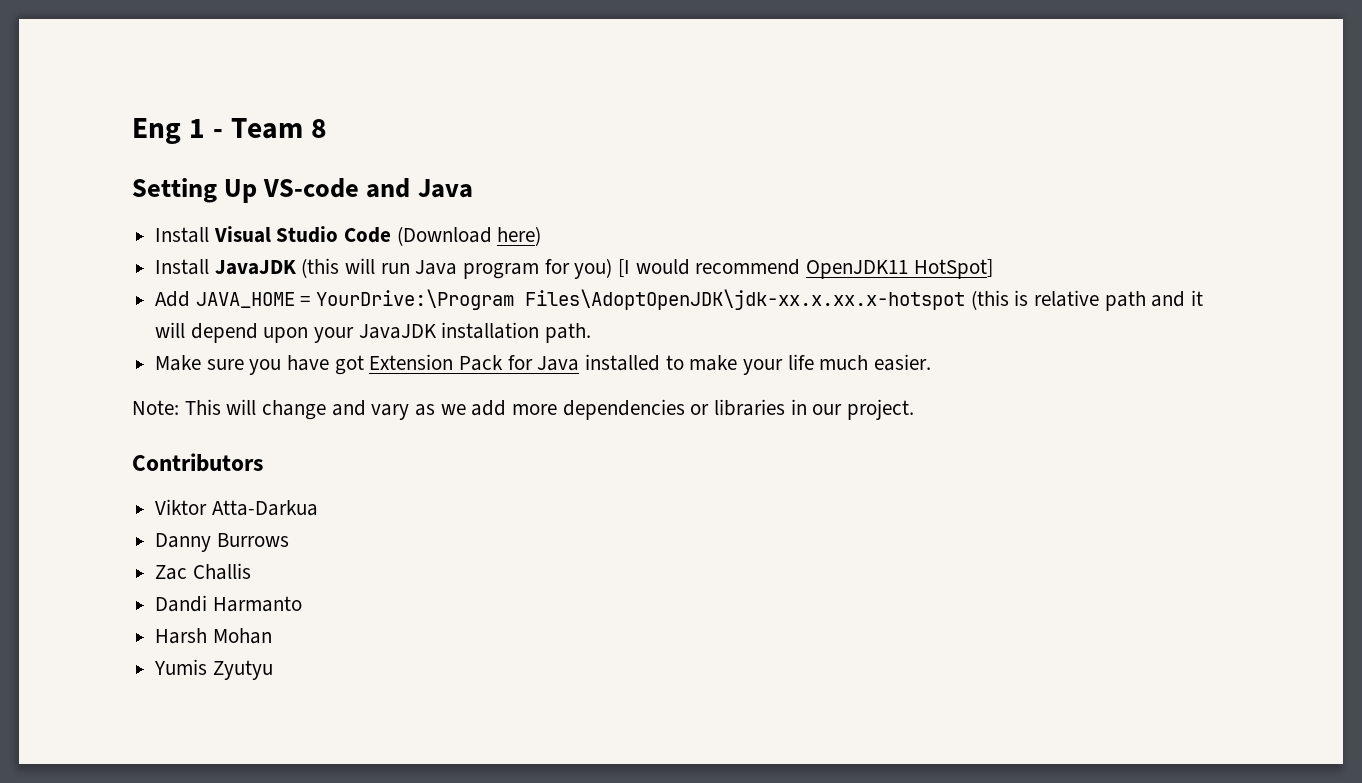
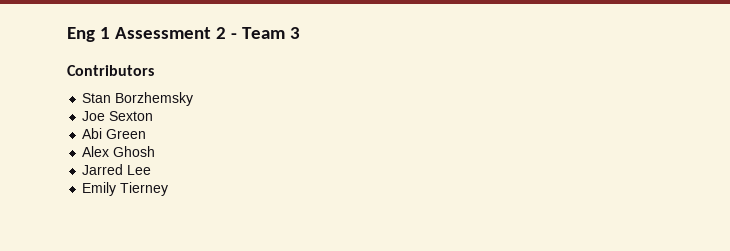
[212,118,327,139] [132,178,473,203] [155,226,542,246] [155,258,993,279] [155,289,1204,311] [155,322,592,343] [155,354,932,375] [132,399,915,420] [132,453,263,472] [155,499,318,516] [155,533,289,552] [155,563,251,580] [155,595,302,612] [155,628,272,644] [154,659,273,680] - Team 8 // Setting Up VS-code and Java // Install Visual Studio Code (Download here) // Install JavaJDK (this will run Java program for you) [I would recommend OpenJDK11 HotSpot] // Add JAVA_HOME = YourDrive:\Program Files\AdoptOpenJDK\jdk-xx.x.xx.x-hotspot (this is relative path and it will depend upon your JavaJDK installation path. // Make sure you have got Extension Pack for Java installed to make your life much easier. // Note: This will change and vary as we add more dependencies or libraries in our project. // Contributors // Viktor Atta-Darkua // Danny Burrows // Zac Challis // Dandi Harmanto // Harsh Mohan // Yumis Zyutyu -> [114,27,300,39] [67,65,154,76] [82,92,194,106] [82,111,154,121] [82,128,147,139] [82,146,156,157] [82,164,152,175] [82,182,169,196] Assessment 2 - Team 3 // Contributors // Stan Borzhemsky // Joe Sexton // Abi Green // Alex Ghosh // Jarred Lee // Emily Tierney

